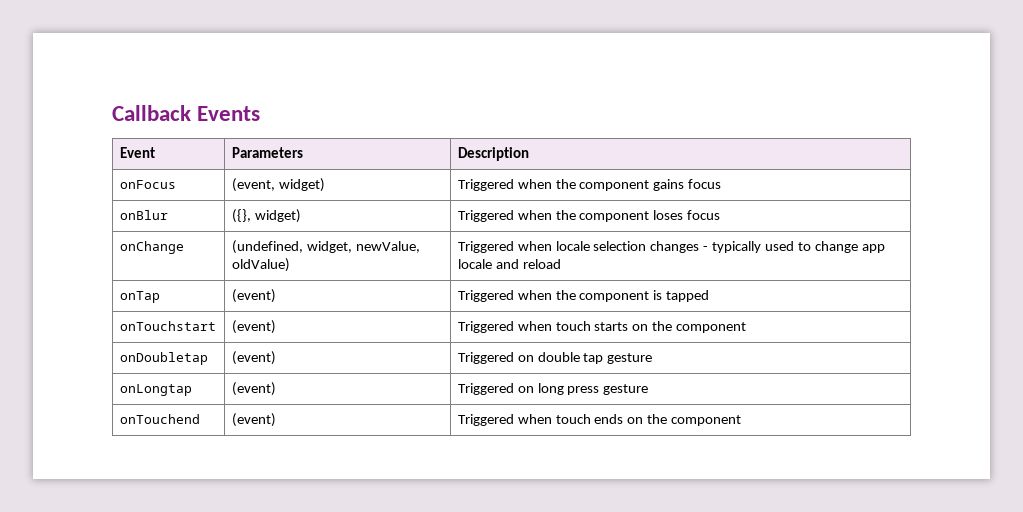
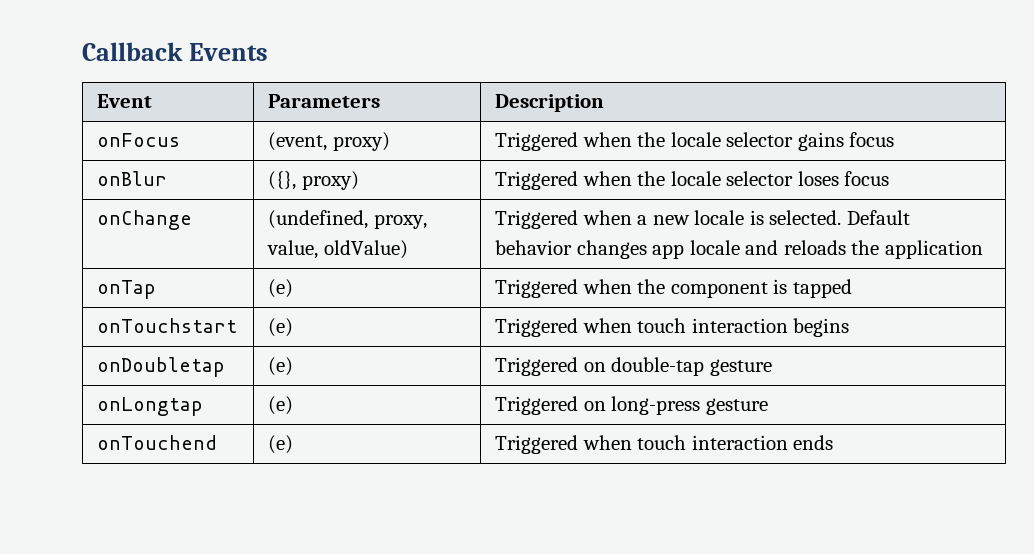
[278,178,325,192] [457,179,650,191] widget) | Triggered when the component -> [332,132,390,151] [495,132,794,151] proxy) | Triggered when the locale selector
[254,209,301,223] [457,210,650,222] widget) | Triggered when the component -> [301,171,359,190] [495,171,794,190] proxy) | Triggered when the locale selector
[306,241,420,253] widget, newValue, -> [373,214,427,229] [267,240,319,259] proxy, value,
[555,241,885,253] [457,259,561,269] locale selection changes - typically used to change app locale and reload -> [637,210,911,225] [495,240,984,259] a new locale is selected. Default behavior changes app locale and reloads the application
[231,289,276,303] (event) -> [268,279,294,298] (e)
[231,320,276,334] [457,321,747,333] (event) | Triggered when touch starts on the component -> [268,318,294,337] [495,318,850,337] (e) | Triggered when touch interaction begins
[231,351,276,365] [457,352,604,364] (event) | Triggered on double tap -> [268,357,294,376] [495,357,705,376] (e) | Triggered on double-tap
[231,382,276,396] [457,383,600,395] (event) | Triggered on long press -> [268,396,294,415] [495,396,701,415] (e) | Triggered on long-press
[231,413,276,427] [457,414,742,426] (event) | Triggered when touch ends on the component -> [268,435,294,454] [495,435,834,454] (e) | Triggered when touch interaction ends

